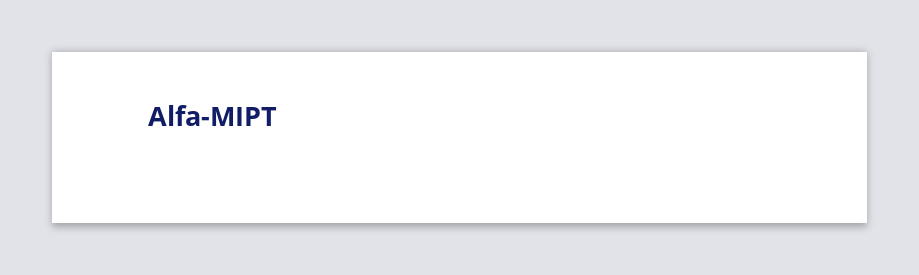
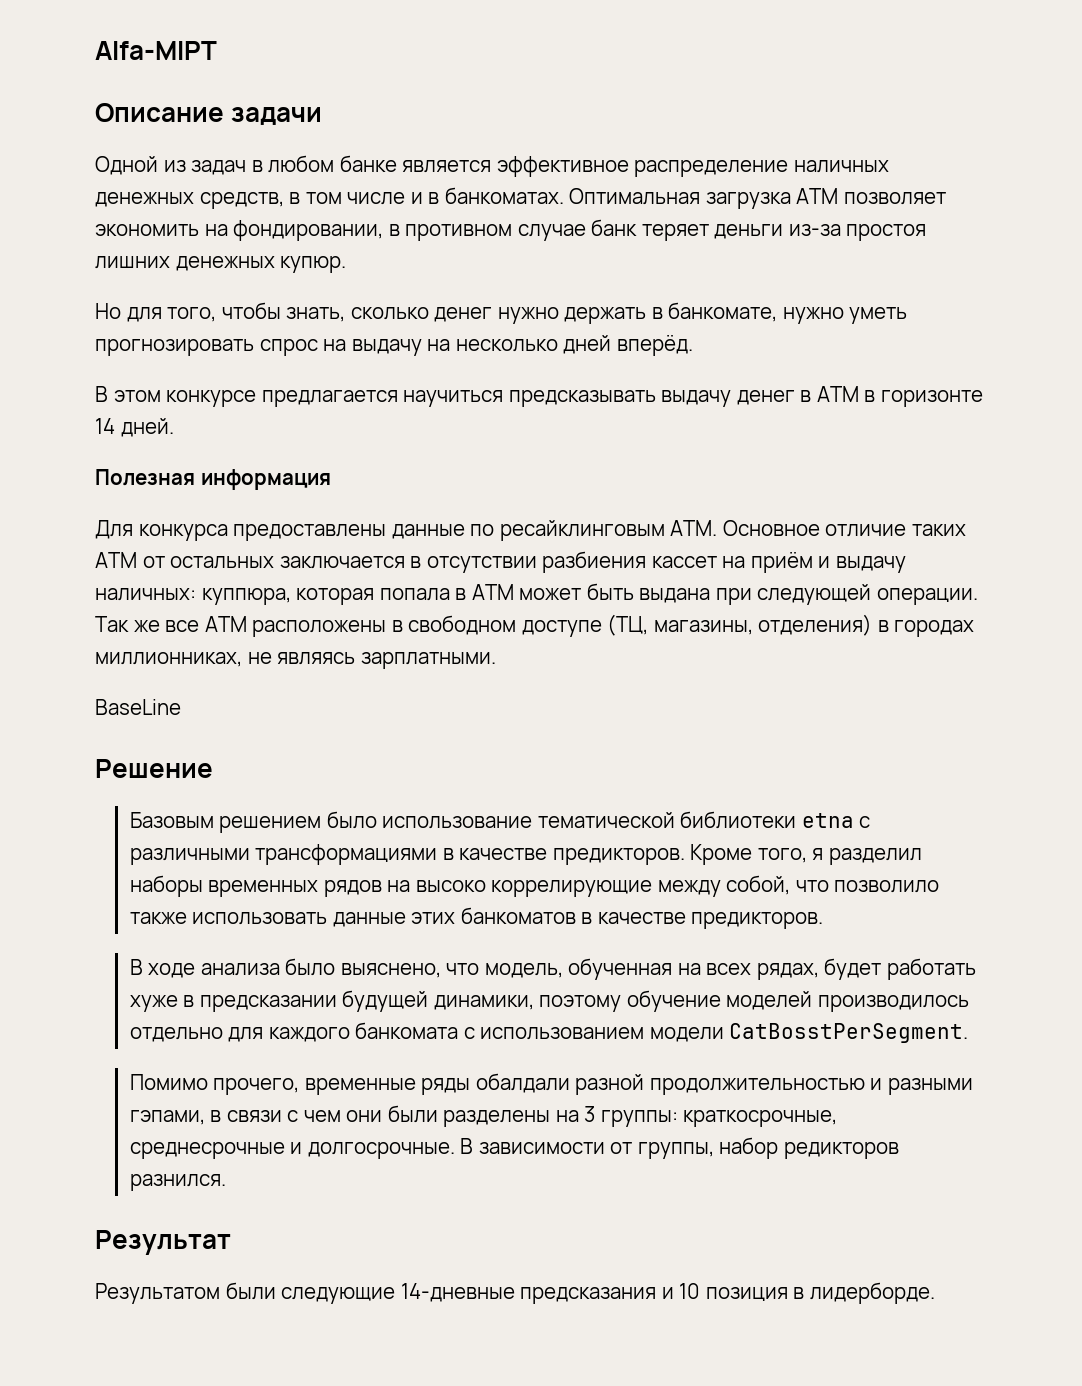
(277, 115) none -> [95,103,323,125] [95,155,889,177] [95,187,946,209] [95,219,927,241] [95,256,347,273] [95,302,908,324] [95,335,693,356] [95,386,983,407] [95,418,174,437] [95,469,331,490] [95,520,966,541] [95,551,906,573] [95,583,978,605] [95,614,975,637] [95,652,496,669] [95,699,181,715] [95,759,213,778] [129,811,871,833] [129,844,922,865] [129,875,940,897] [129,907,824,929] [129,958,976,980] [129,990,969,1012] [129,1022,969,1043] [129,1073,973,1095] [129,1105,838,1127] [129,1137,899,1159] [129,1174,226,1191] [95,1230,231,1255] [95,1282,935,1304] // Описание задачи // Одной из задач в любом банке является эффективное распределение наличных денежных средств, в том числе и в банкоматах. Оптимальная загрузка АТМ позволяет экономить на фондировании, в противном случае банк теряет деньги из-за простоя лишних денежных купюр. // Но для того, чтобы знать, сколько денег нужно держать в банкомате, нужно уметь прогнозировать спрос на выдачу на несколько дней вперёд. // В этом конкурсе предлагается научиться предсказывать выдачу денег в АТМ в горизонте 14 дней. // Полезная информация // Для конкурса предоставлены данные по ресайклинговым АТМ. Основное отличие таких АТМ от остальных заключается в отсутствии разбиения кассет на приём и выдачу наличных: куппюра, которая попала в АТМ может быть выдана при следующей операции. Так же все АТМ расположены в свободном доступе (ТЦ, магазины, отделения) в городах миллионниках, не являясь зарплатными. // BaseLine // Решение // Базовым решением было использование тематической библиотеки etna с различными трансформациями в качестве предикторов. Кроме того, я разделил наборы временных рядов на высоко коррелирующие между собой, что позволило также использовать данные этих банкоматов в качестве предикторов. // В ходе анализа было выяснено, что модель, обученная на всех рядах, будет работать хуже в предсказании будущей динамики, поэтому обучение моделей производилось отдельно для каждого банкомата с использованием модели CatBosstPerSegment. // Помимо прочего, временные ряды обалдали разной продолжительностью и разными гэпами, в связи с чем они были разделены на 3 группы: краткосрочные, среднесрочные и долгосрочные. В зависимости от группы, набор редикторов разнился. // Результат // Результатом были следующие 14-дневные предсказания и 10 позиция в лидерборде.

